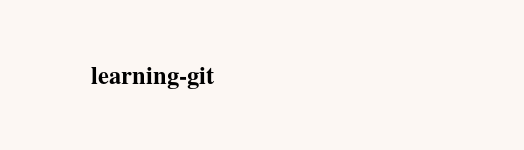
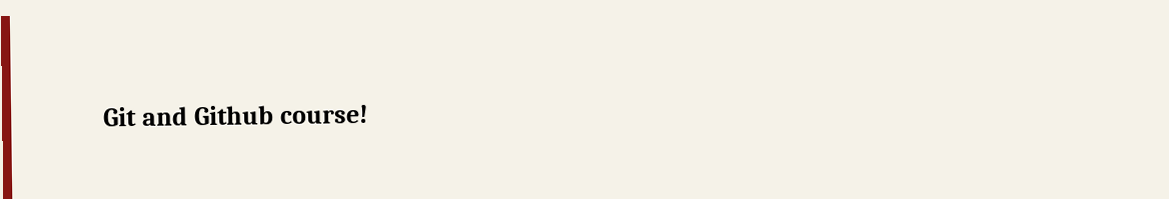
[91,67,215,89] learning-git -> [103,104,370,127] Git and Github course!

